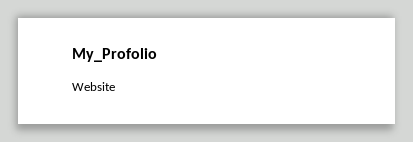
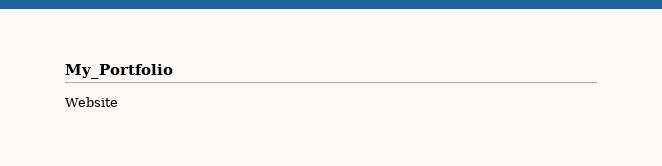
[72,48,157,62] My_Profolio -> [65,64,173,79] My_Portfolio

